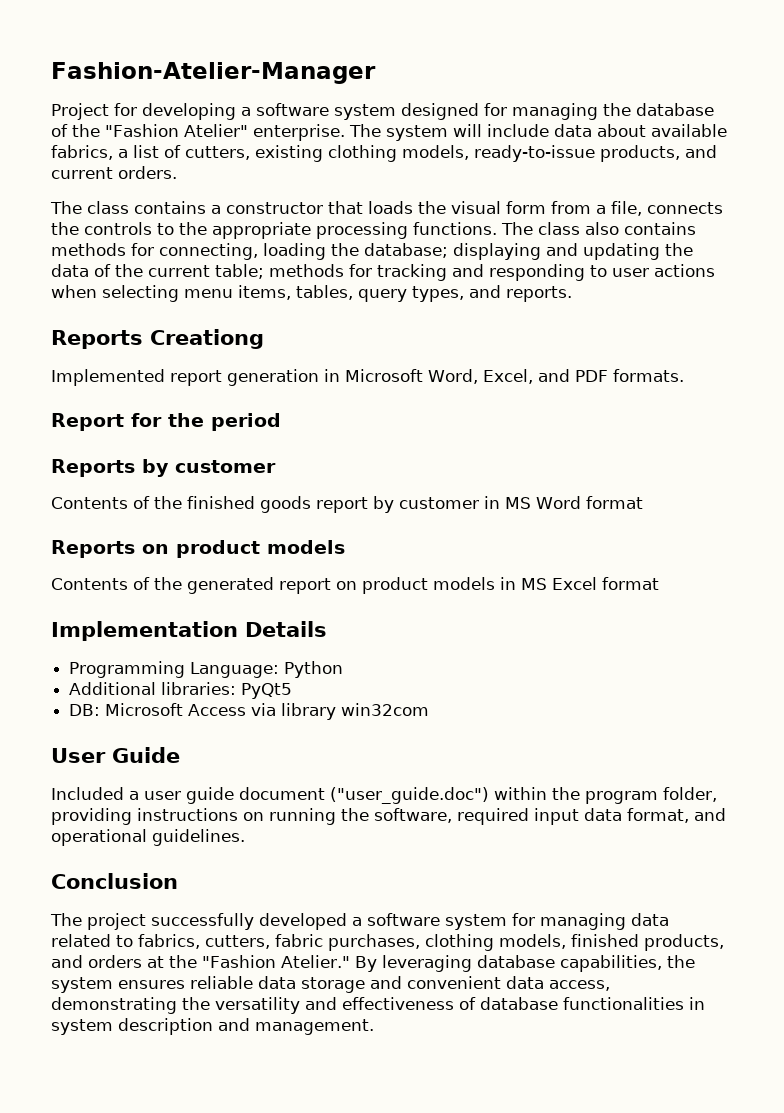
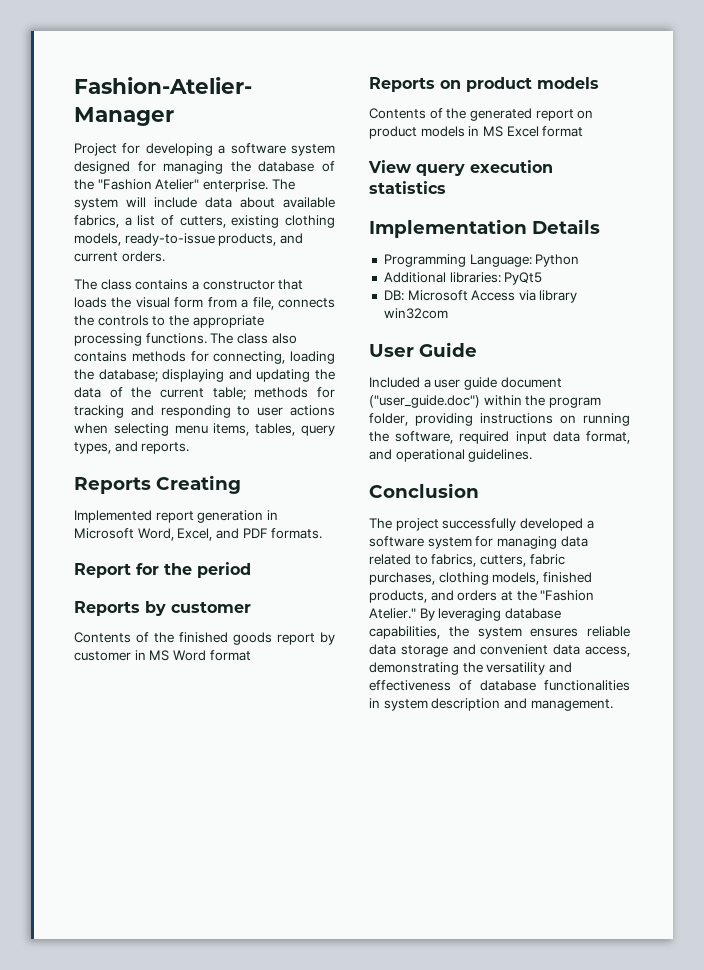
[150,329,264,349] Creationg -> [156,475,241,494] Creating
(659, 583) none -> [368,160,553,176] [369,181,446,194] // View query execution statistics

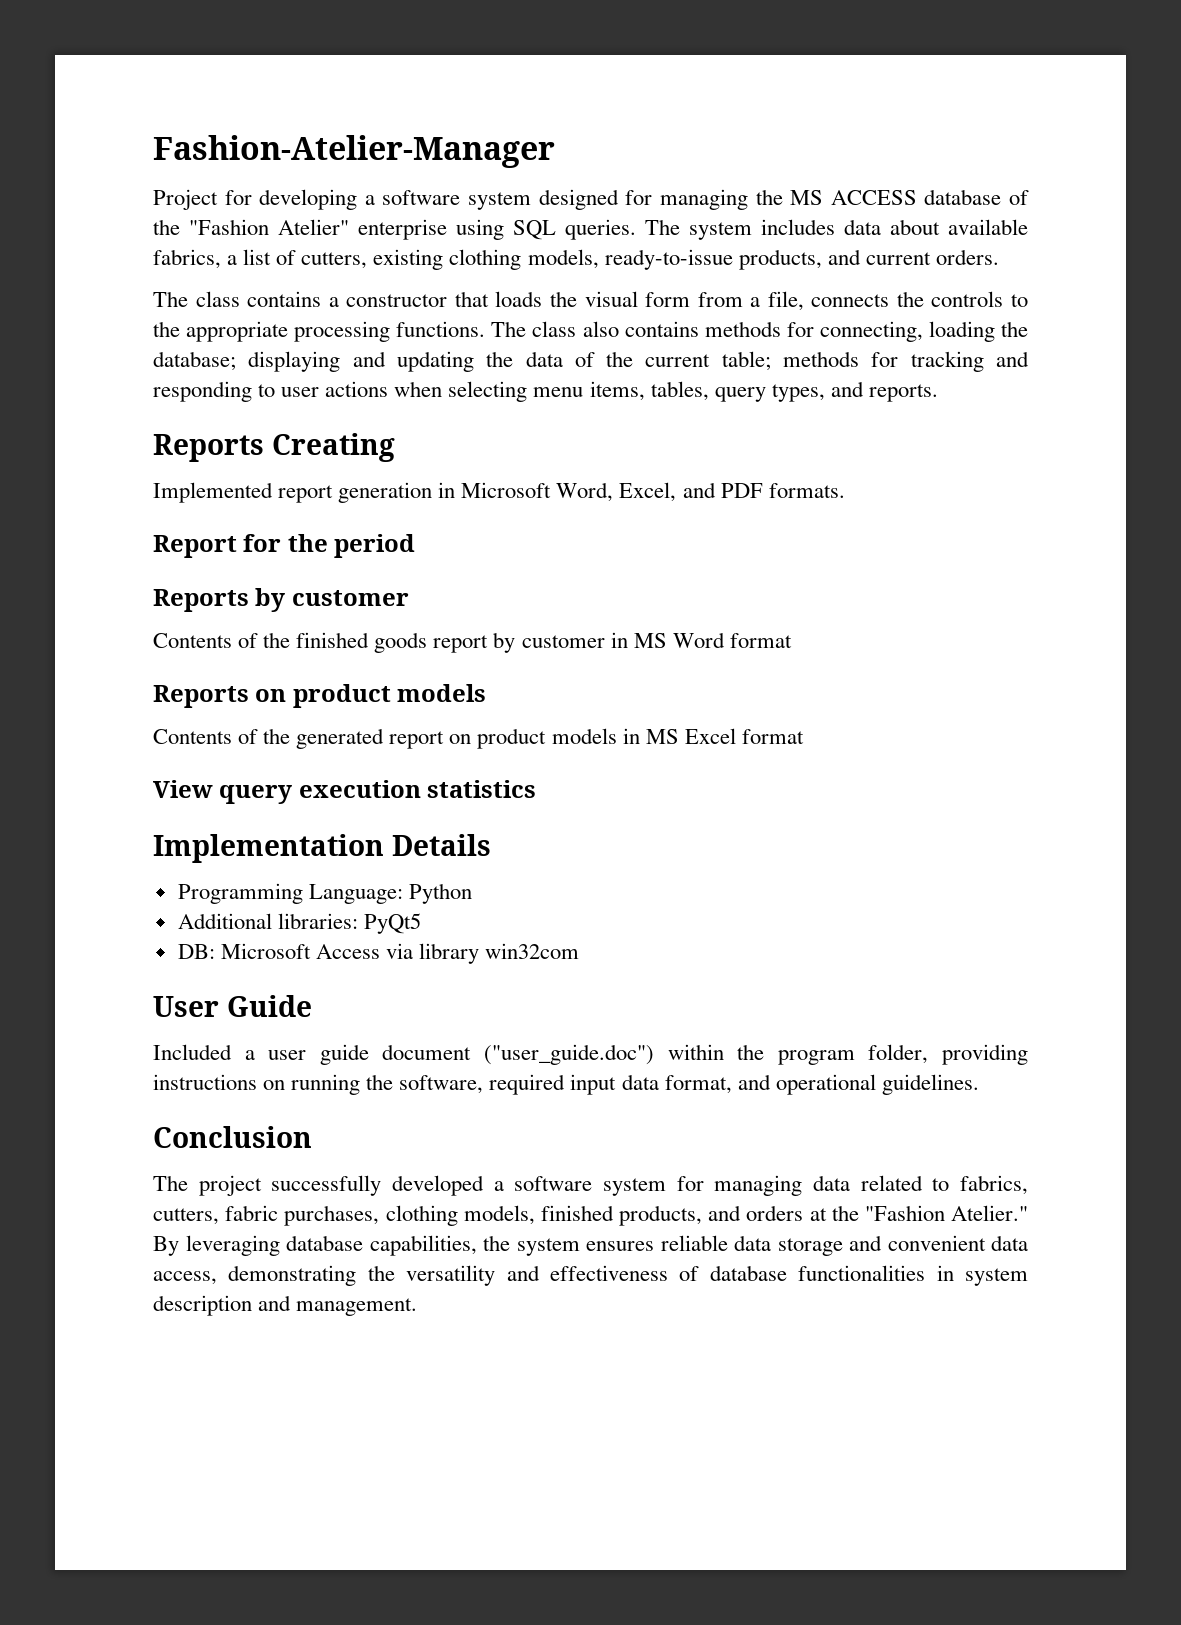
(251, 166) none -> [790,190,917,205] MS ACCESS
[202,179,295,192] [74,197,197,210] enterprise. The system will include -> [358,219,835,240] enterprise using SQL queries. The system includes

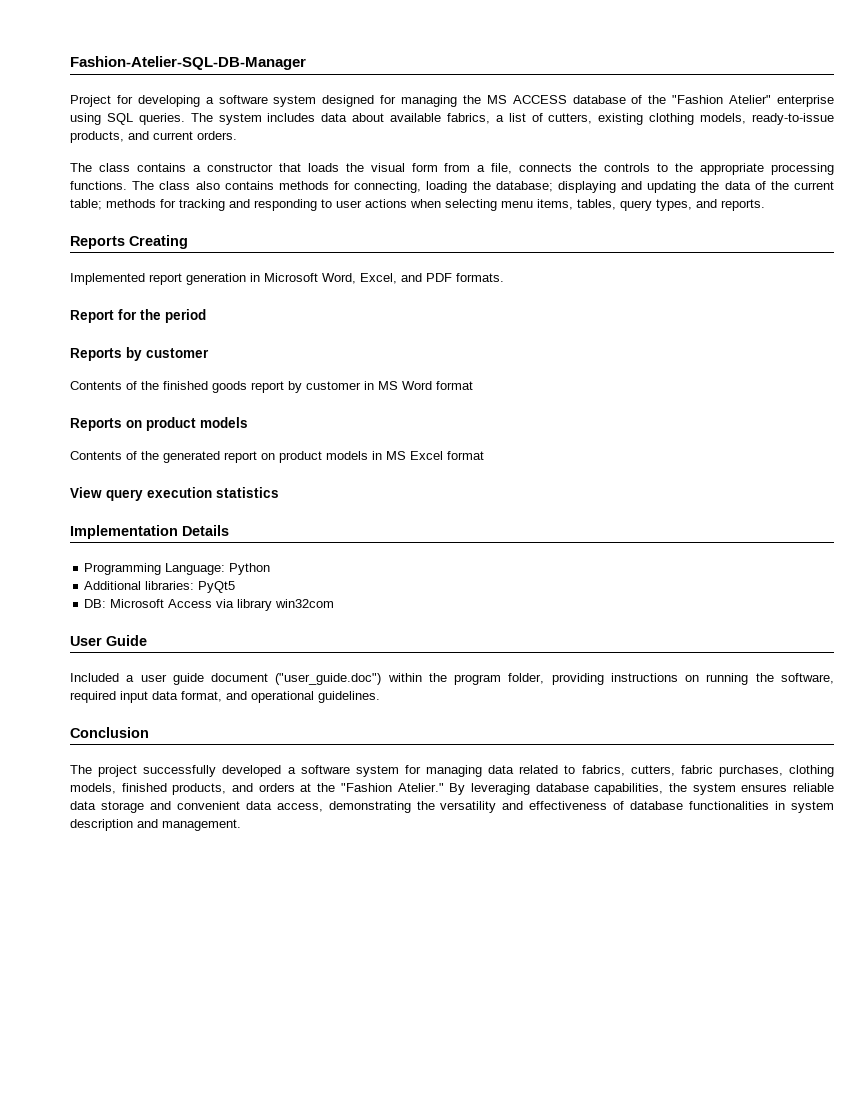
[153,135,555,168] Fashion-Atelier-Manager -> [70,56,306,70] Fashion-Atelier-SQL-DB-Manager

